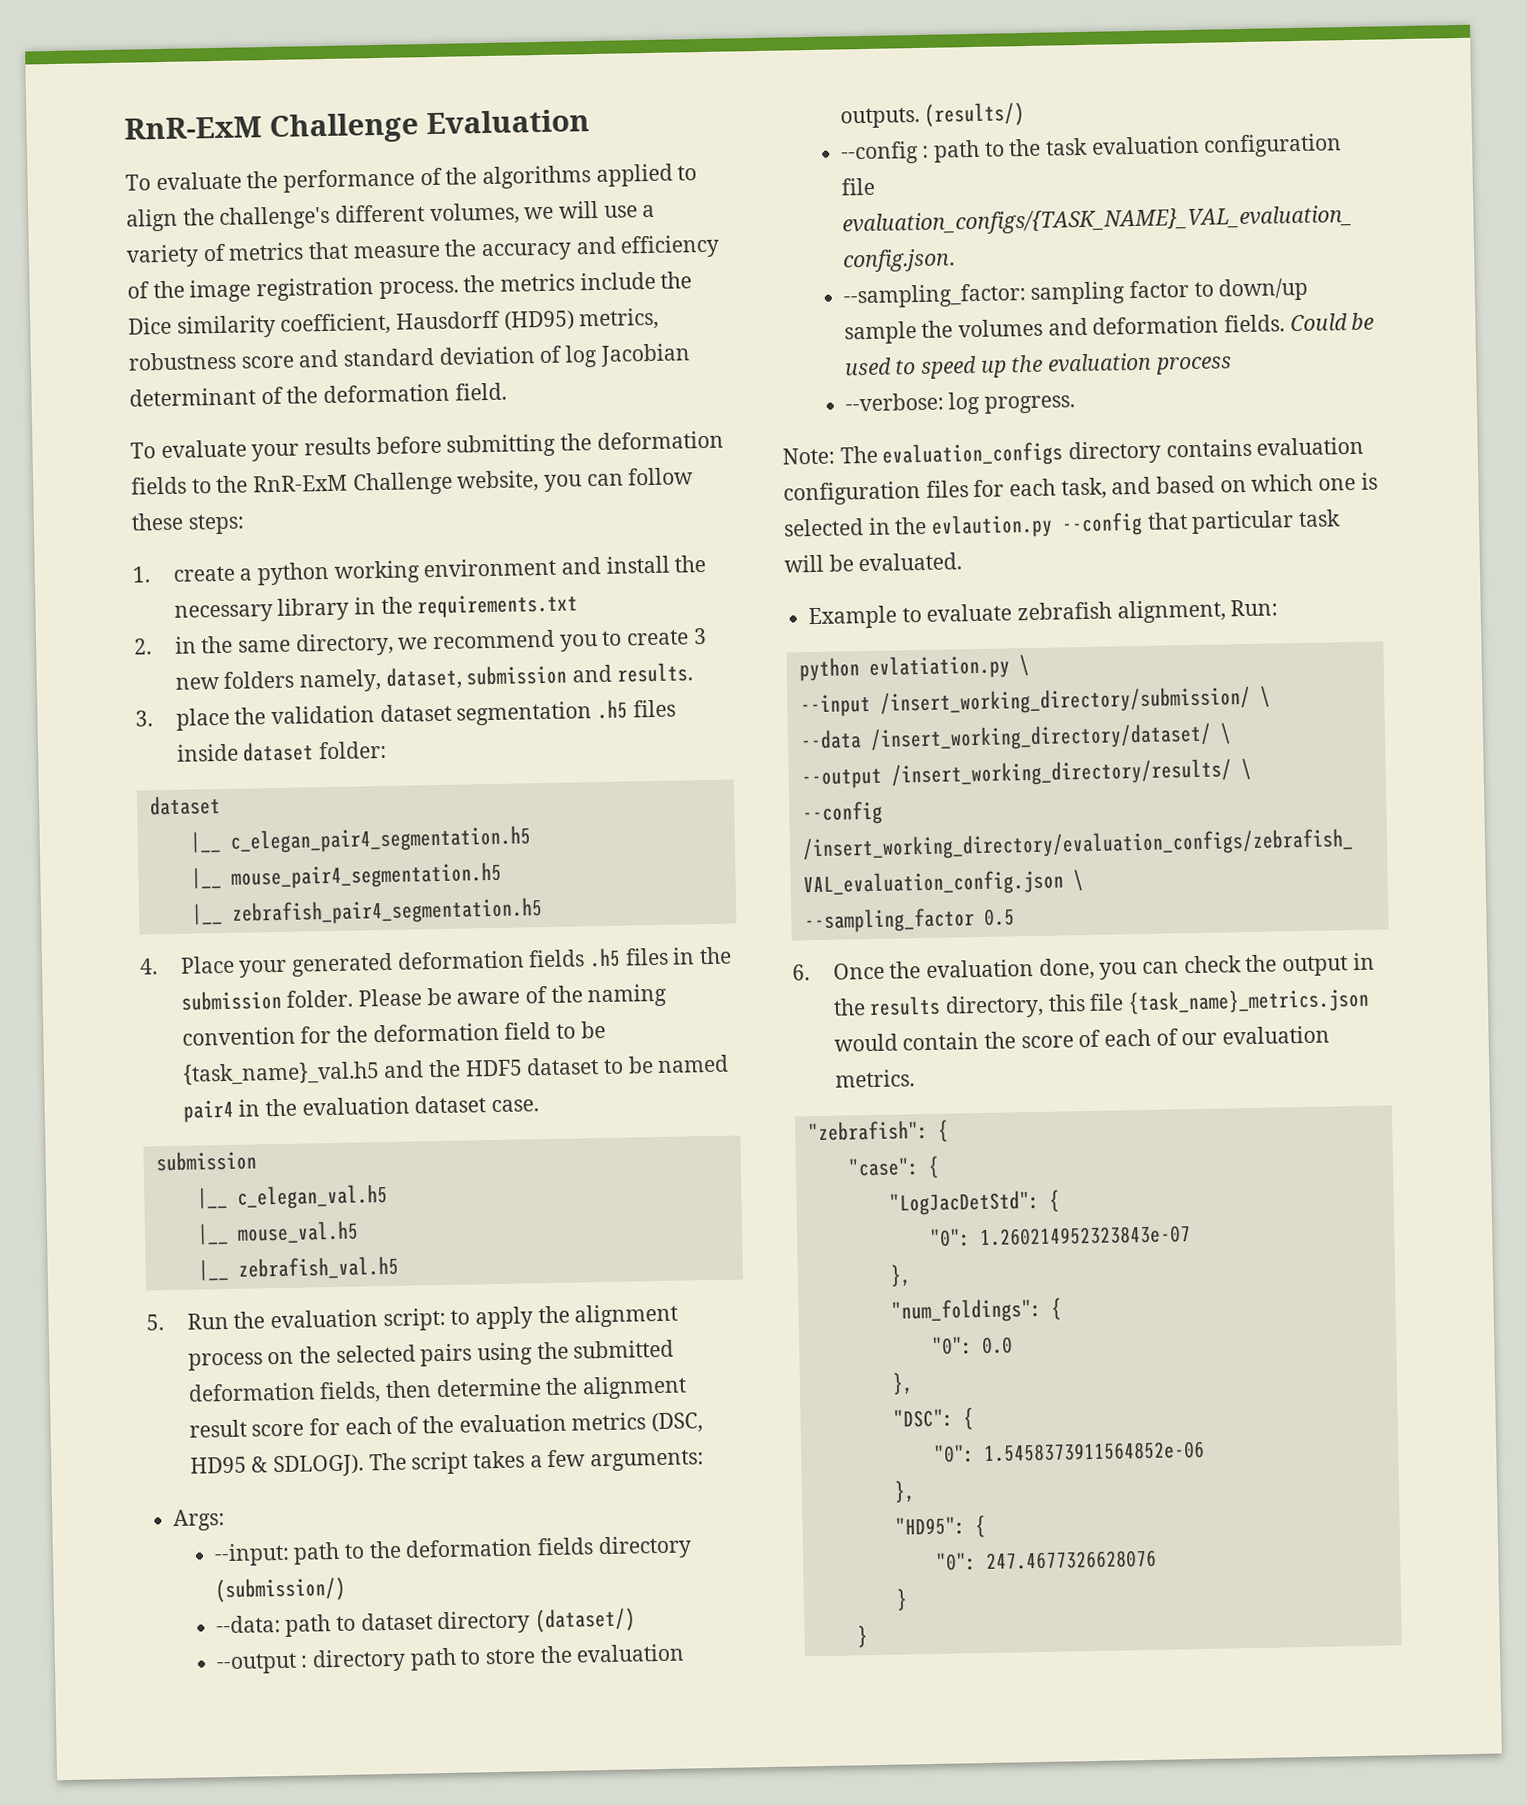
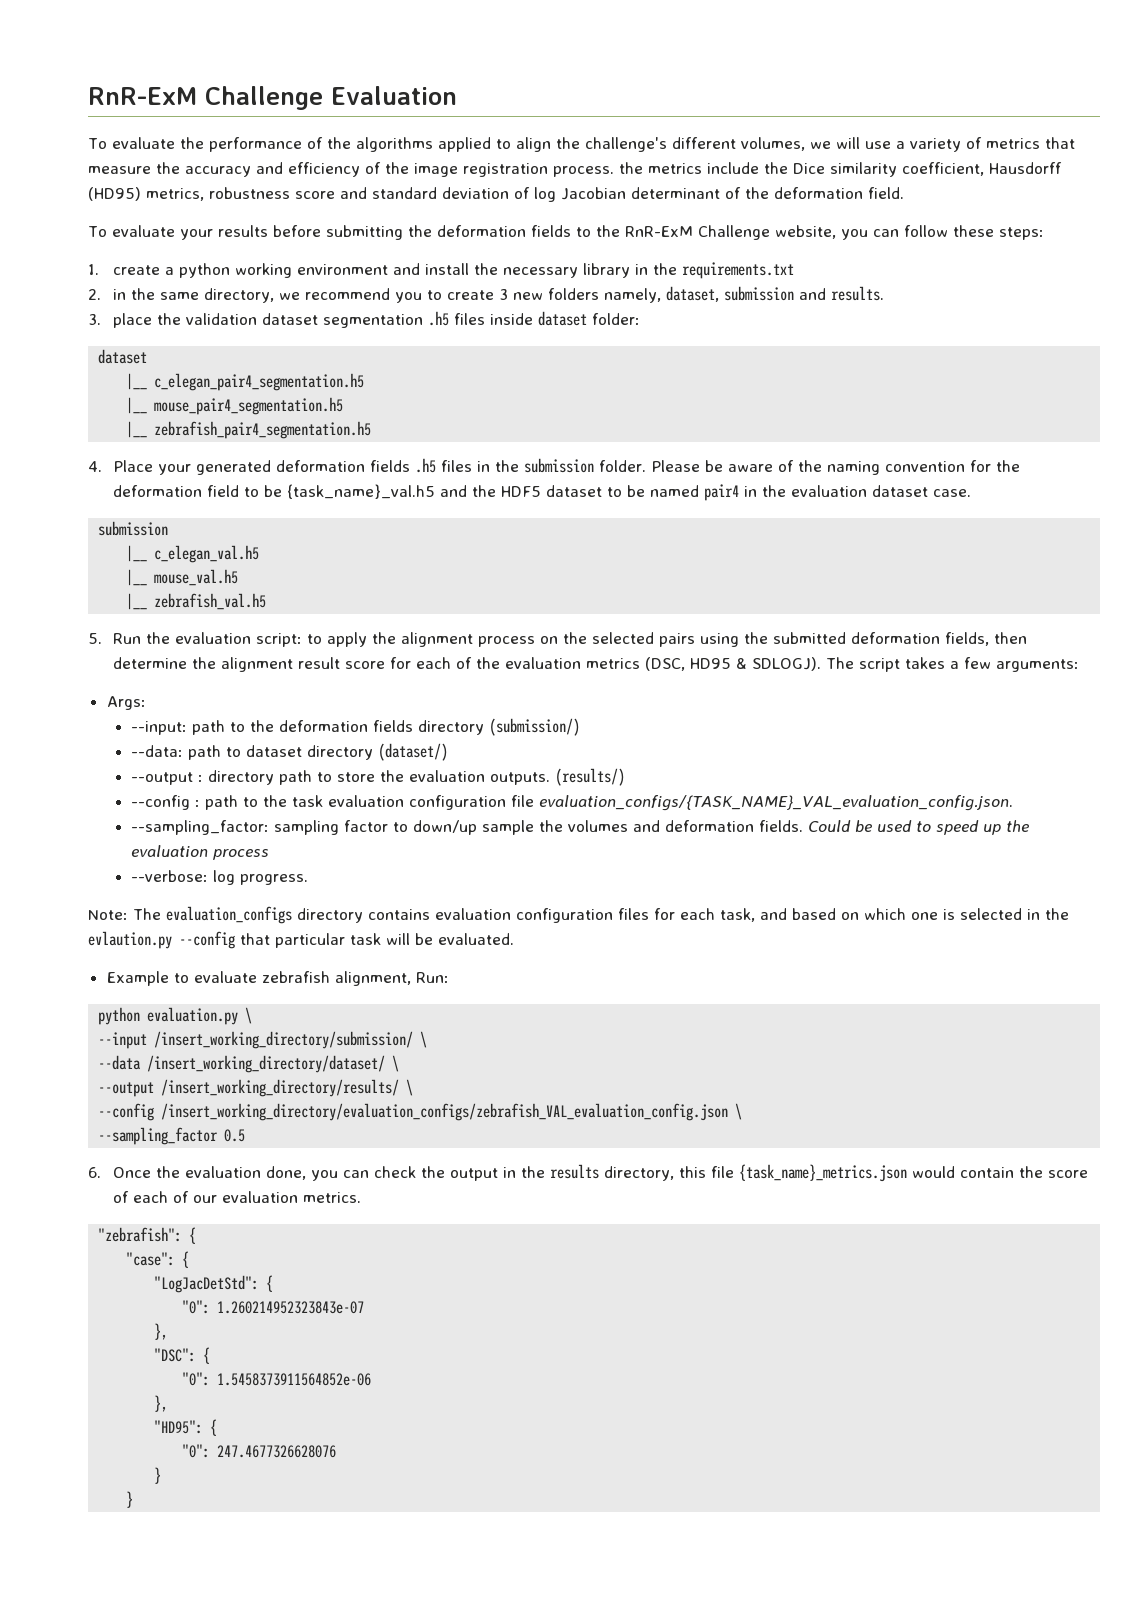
[868,654,1010,681] evlatiation.py -> [147,1007,239,1025] evaluation.py
[890,1297,1062,1324] [931,1336,1013,1355] [891,1372,914,1395] // "num_foldings": { // "0": 0.0 // }, -> (169, 1331) none

